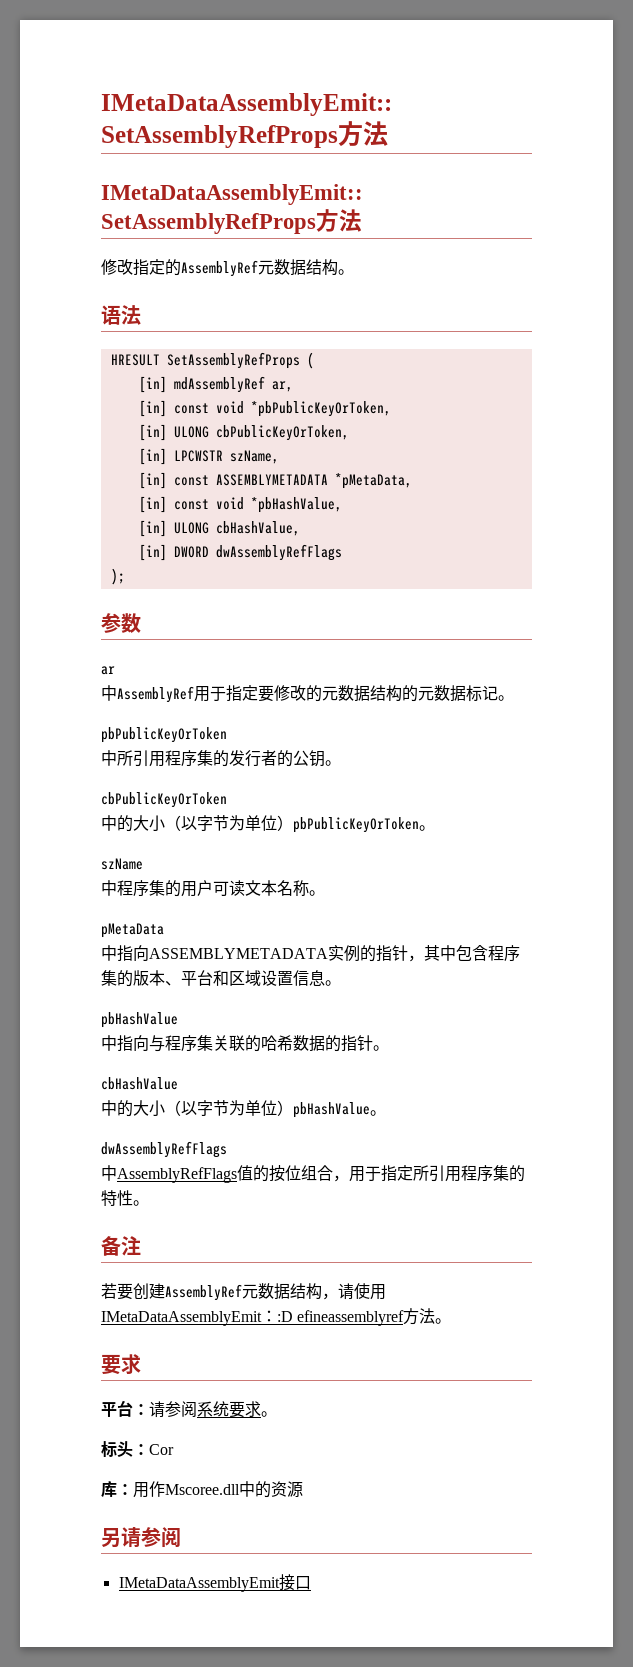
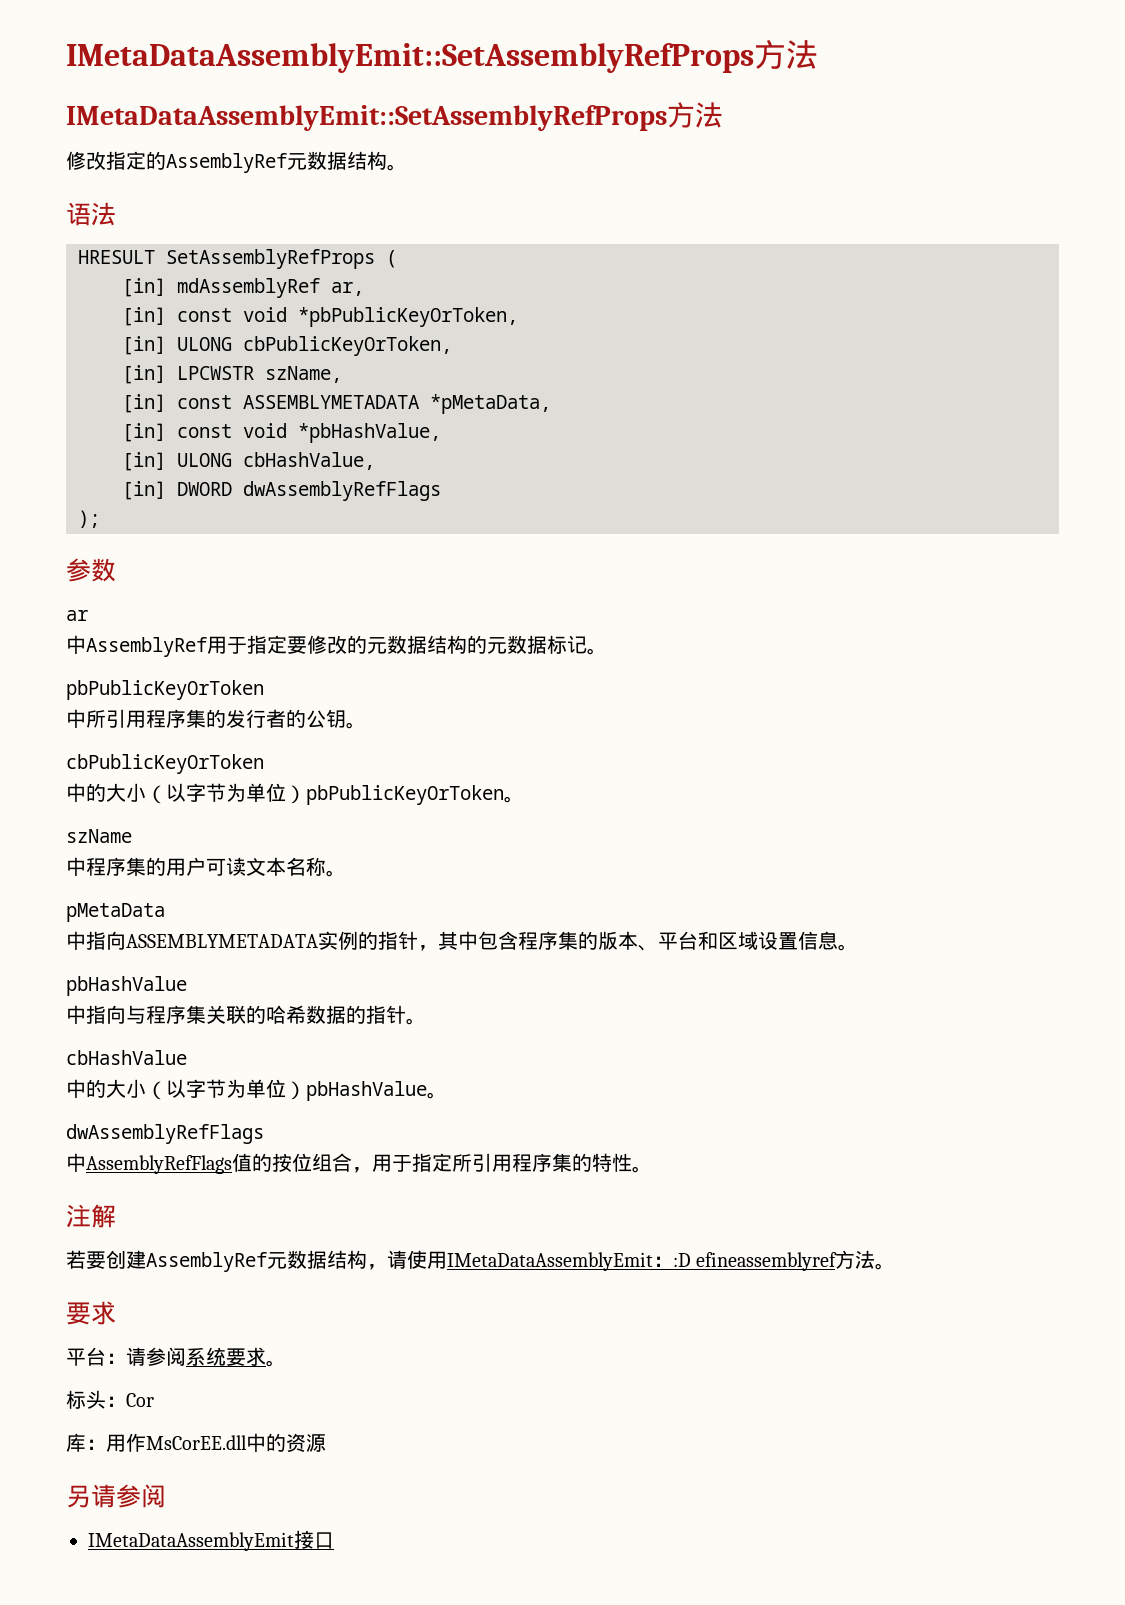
[101,1236,121,1256] 备 -> (652, 1169) none
(141, 1246) none -> [91,1204,116,1228] 解
[165,1484,240,1495] Mscoree.dll -> [146,1435,247,1450] MsCorEE.dll

